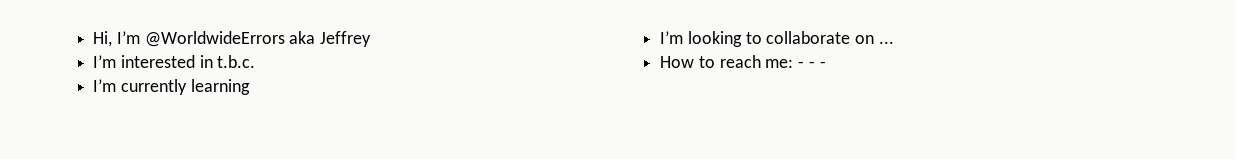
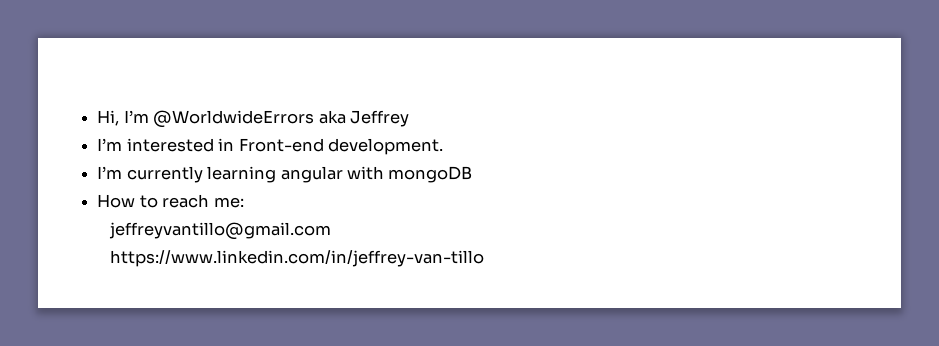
[217,55,256,68] t.b.c. -> [238,138,443,155] Front-end development.
[660,31,894,47] // I’m looking to collaborate on ... -> [280,166,473,183] angular with mongoDB
[798,61,826,68] - - - -> [109,222,332,240] [110,250,485,267] // jeffreyvantillo@gmail.com // https://www.linkedin.com/in/jeffrey-van-tillo

